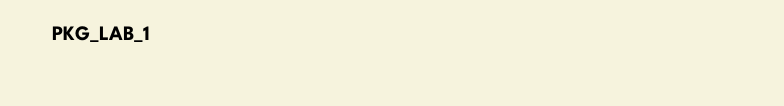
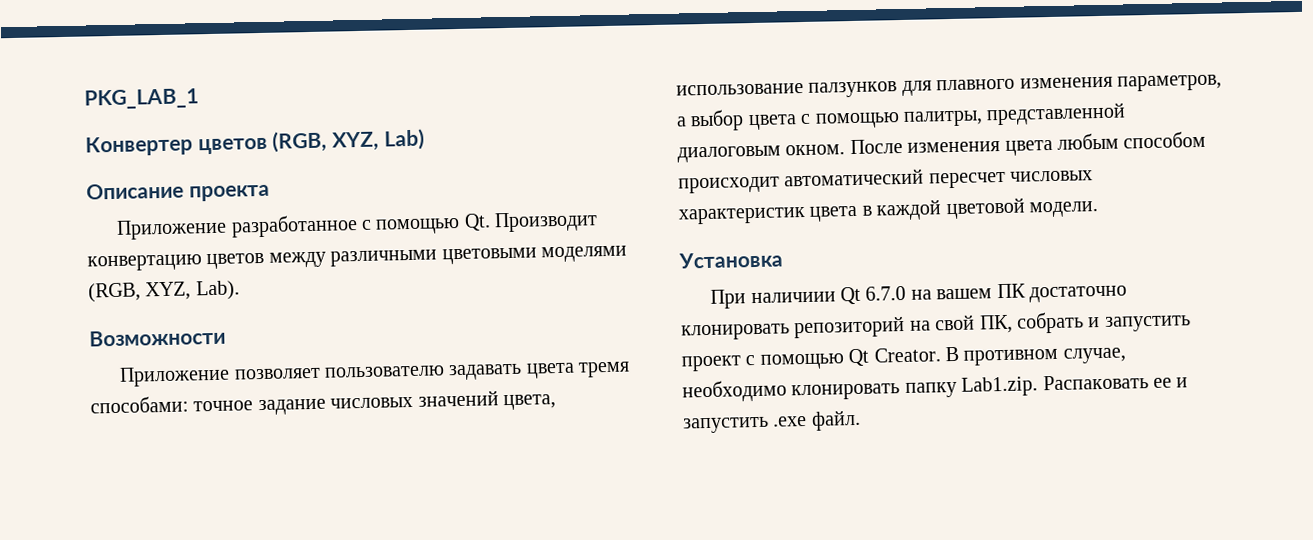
(150, 34) none -> [85,128,425,157] [86,182,270,202] [116,211,599,240] [87,245,627,272] [88,280,240,303] [89,328,226,347] [119,361,631,387] [90,390,556,416] [676,74,1222,98] [676,102,1127,132] [677,130,1207,163] [678,168,1094,194] [678,197,1098,225] [678,251,783,269] [710,283,1127,309] [681,311,1191,341] [681,346,1126,372] [682,374,1189,403] [683,409,861,434] // Конвертер цветов (RGB, XYZ, Lab) // Описание проекта // Приложение разработанное с помощью Qt. Производит конвертацию цветов между различными цветовыми моделями (RGB, XYZ, Lab). // Возможности // Приложение позволяет пользователю задавать цвета тремя способами: точное задание числовых значений цвета, использование палзунков для плавного изменения параметров, а выбор цвета с помощью палитры, представленной диалоговым окном. После изменения цвета любым способом происходит автоматический пересчет числовых характеристик цвета в каждой цветовой модели. // Установка // При наличиии Qt 6.7.0 на вашем ПК достаточно клонировать репозиторий на свой ПК, собрать и запустить проект с помощью Qt Creator. В противном случае, необходимо клонировать папку Lab1.zip. Распаковать ее и запустить .exe файл.

